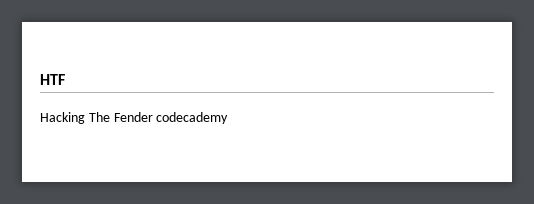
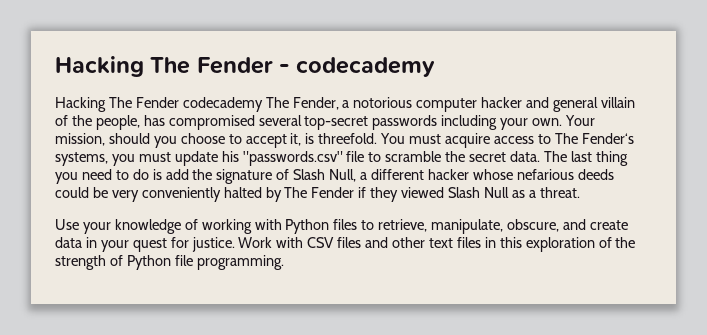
[40,74,65,85] HTF -> [55,56,436,77] Hacking The Fender - codecademy
(229, 118) none -> [265,97,635,112] [55,115,596,130] [55,133,634,148] [55,151,628,166] [55,169,614,184] [55,187,580,202] [55,219,628,234] [55,237,636,252] [55,255,284,270] The Fender, a notorious computer hacker and general villain of the people, has compromised several top-secret passwords including your own. Your mission, should you choose to accept it, is threefold. You must acquire access to The Fender‘s systems, you must update his "passwords.csv" file to scramble the secret data. The last thing you need to do is add the signature of Slash Null, a different hacker whose nefarious deeds could be very conveniently halted by The Fender if they viewed Slash Null as a threat. // Use your knowledge of working with Python files to retrieve, manipulate, obscure, and create data in your quest for justice. Work with CSV files and other text files in this exploration of the strength of Python file programming.

